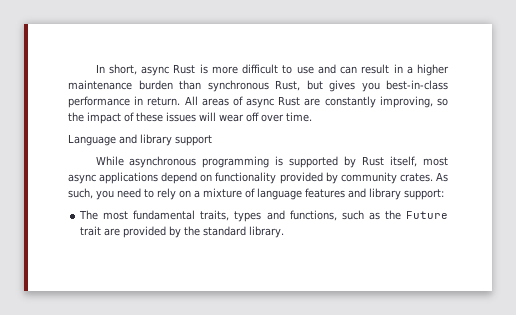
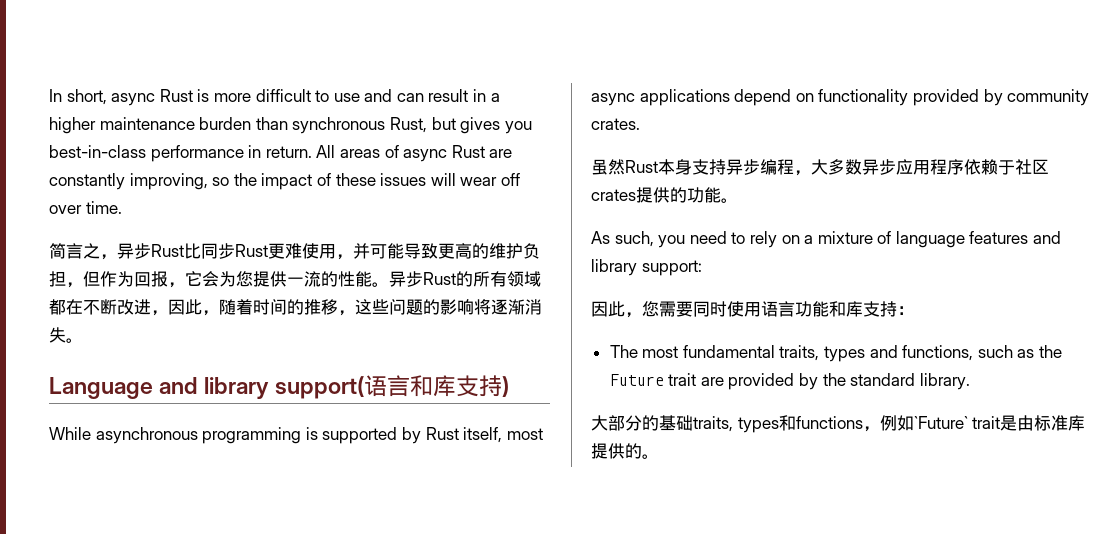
[68,134,212,146] Language and library support -> [49,243,540,260] [49,271,541,288] [49,299,542,316] [49,327,83,343] [49,375,509,399] 简言之，异步Rust比同步Rust更难使用，并可能导致更高的维护负担，但作为回报，它会为您提供一流的性能。异步Rust的所有领域都在不断改进，因此，随着时间的推移，这些问题的影响将逐渐消失。 // Language and library support(语言和库支持)
(433, 177) none -> [591,159,1049,176] [591,187,738,203] // 虽然Rust本身支持异步编程，大多数异步应用程序依赖于社区crates提供的功能。 //
(444, 194) none -> [591,301,914,318] // 因此，您需要同时使用语言功能和库支持：
(285, 232) none -> [591,415,1086,433] [591,443,659,459] // 大部分的基础traits, types和functions，例如`Future` trait是由标准库提供的。

